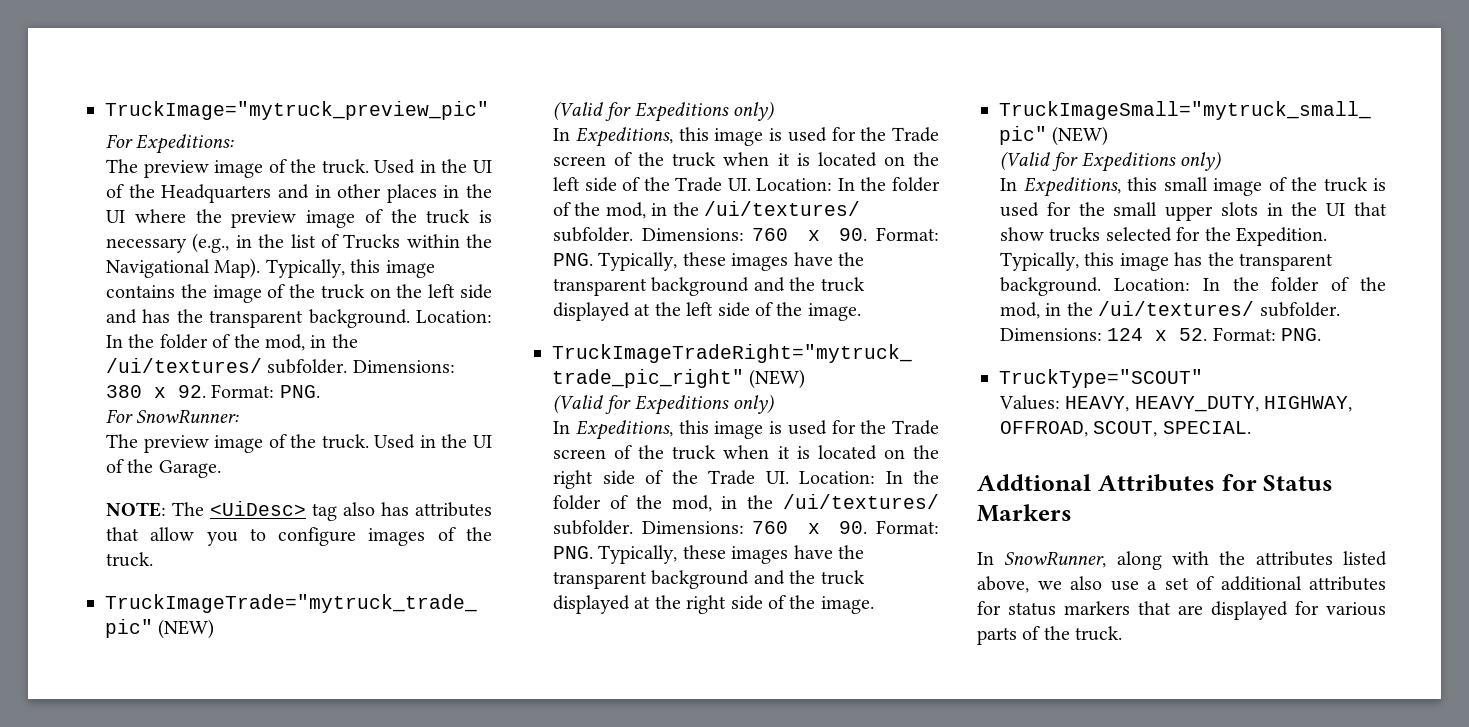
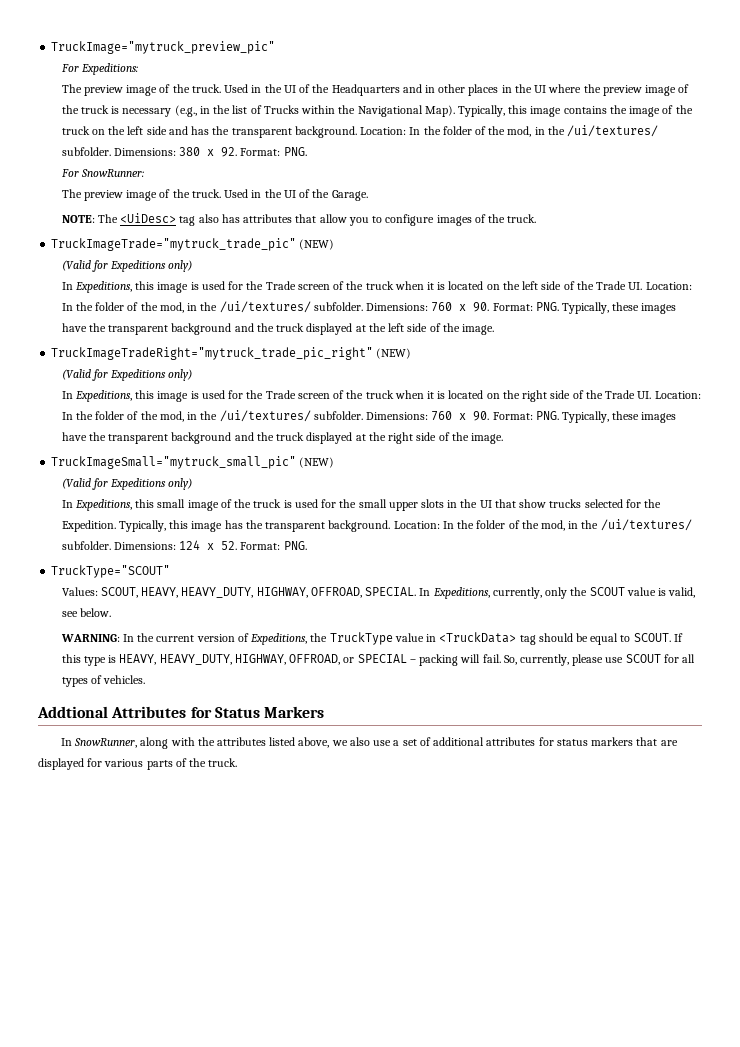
[1065,396,1353,412] [999,421,1158,437] HEAVY, HEAVY_DUTY, HIGHWAY, OFFROAD, SCOUT, -> [100,587,362,598] SCOUT, HEAVY, HEAVY_DUTY, HIGHWAY, OFFROAD,
(1251, 427) none -> [419,587,696,599] [61,608,111,617] [60,632,683,645] [61,654,696,666] [61,675,146,687] In Expeditions, currently, only the SCOUT value is valid, see below. // WARNING: In the current version of Expeditions, the TruckType value in <TruckData> tag should be equal to SCOUT. If this type is HEAVY, HEAVY_DUTY, HIGHWAY, OFFROAD, or SPECIAL – packing will fail. So, currently, please use SCOUT for all types of vehicles.

